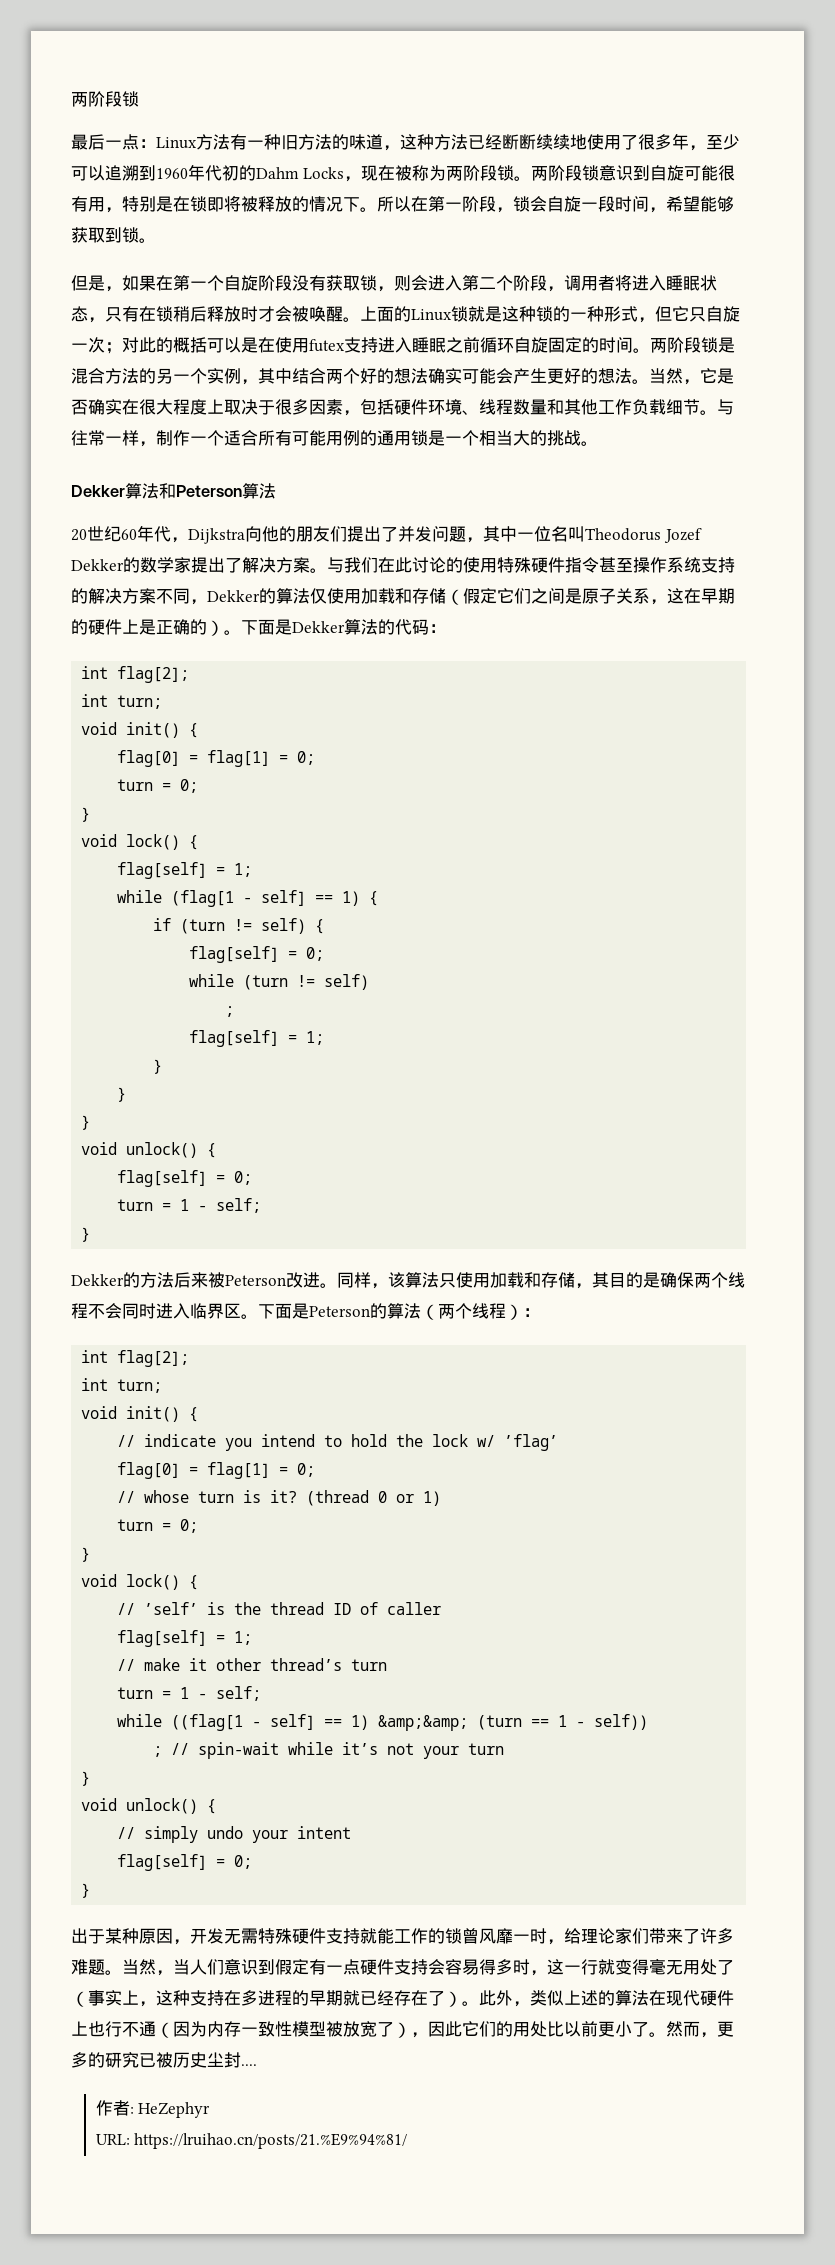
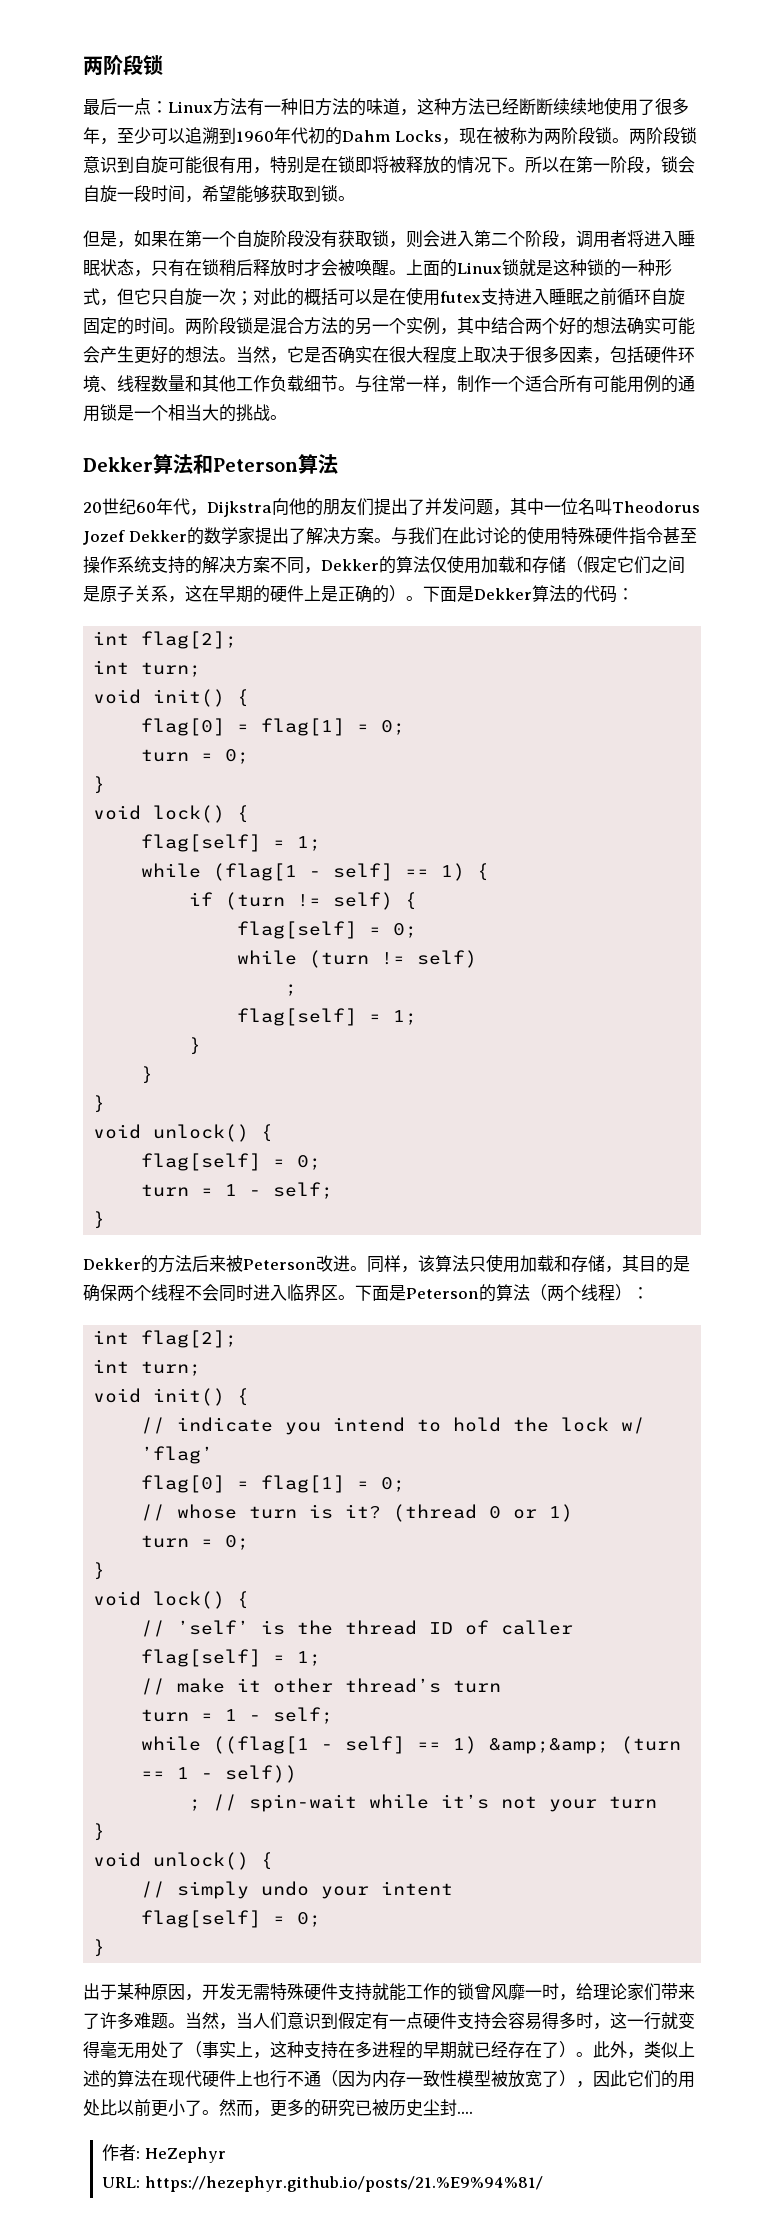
[134,2133,408,2149] https://lruihao.cn/posts/21.%E9%94%81/ -> [144,2176,543,2192] https://hezephyr.github.io/posts/21.%E9%94%81/

